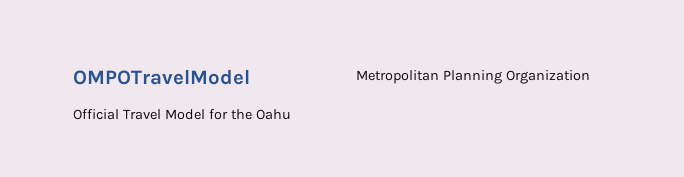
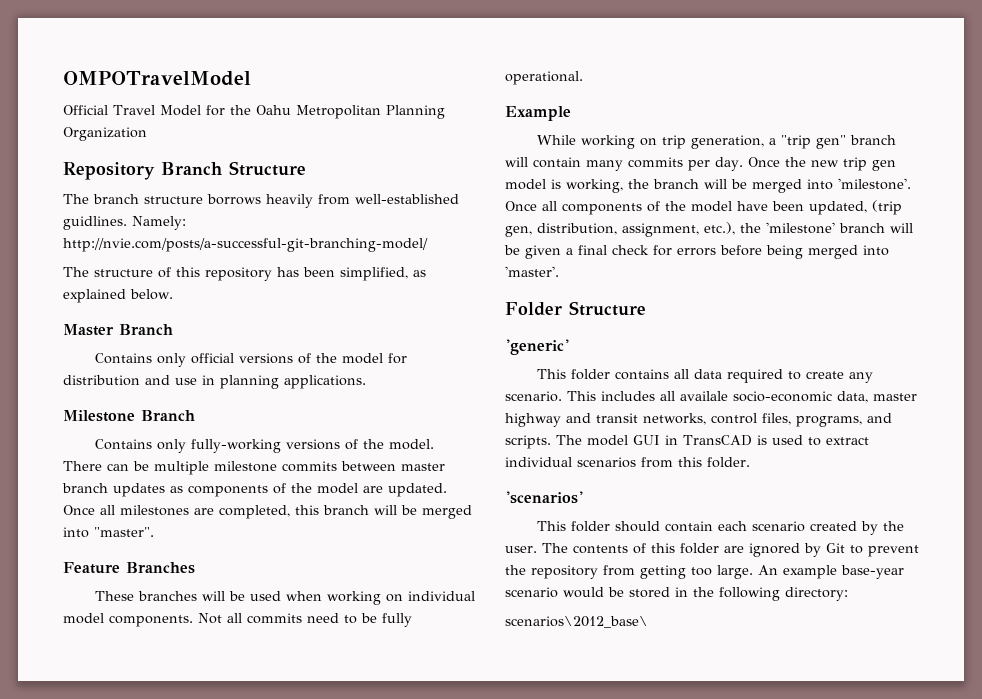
(590, 77) none -> [63,161,306,180] [63,194,459,208] [63,216,186,230] [63,238,428,252] [63,267,426,281] [63,289,173,303] [63,324,173,336] [94,353,407,367] [63,375,366,389] [63,410,195,422] [94,439,434,453] [63,461,445,475] [62,483,447,497] [63,505,472,519] [63,527,154,538] [63,562,195,574] [94,591,475,605] [63,613,412,627] [505,71,583,85] [505,106,571,121] [536,135,896,149] [505,157,896,171] [505,178,911,193] [505,200,902,215] [505,222,913,237] [504,245,889,259] [505,266,559,277] [505,301,646,316] [505,339,569,355] [536,369,873,383] [505,391,917,403] [505,413,892,427] [505,435,869,449] [505,457,750,468] [505,491,583,504] [536,521,904,535] [505,543,919,557] [505,565,904,579] [505,587,848,601] [505,616,648,628] // Repository Branch Structure // The branch structure borrows heavily from well-established guidlines. Namely: http://nvie.com/posts/a-successful-git-branching-model/ // The structure of this repository has been simplified, as explained below. // Master Branch // Contains only official versions of the model for distribution and use in planning applications. // Milestone Branch // Contains only fully-working versions of the model. There can be multiple milestone commits between master branch updates as components of the model are updated. Once all milestones are completed, this branch will be merged into "master". // Feature Branches // These branches will be used when working on individual model components. Not all commits need to be fully operational. // Example // While working on trip generation, a "trip gen" branch will contain many commits per day. Once the new trip gen model is working, the branch will be merged into 'milestone'. Once all components of the model have been updated, (trip gen, distribution, assignment, etc.), the 'milestone' branch will be given a final check for errors before being merged into 'master'. // Folder Structure // 'generic' // This folder contains all data required to create any scenario. This includes all availale socio-economic data, master highway and transit networks, control files, programs, and scripts. The model GUI in TransCAD is used to extract individual scenarios from this folder. // 'scenarios' // This folder should contain each scenario created by the user. The contents of this folder are ignored by Git to prevent the repository from getting too large. An example base-year scenario would be stored in the following directory: // scenarios\2012_base\

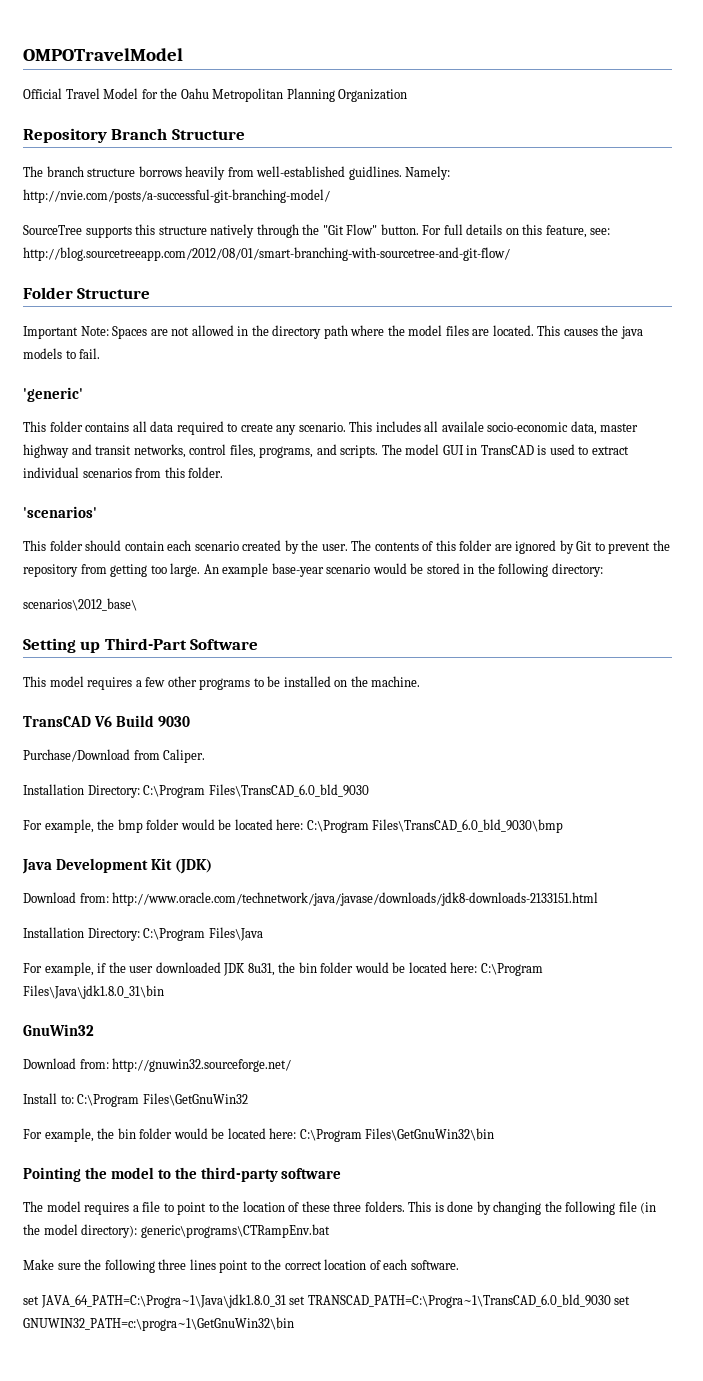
[63,267,426,281] [63,289,173,303] [63,324,173,336] [94,353,407,367] [63,375,366,389] [63,410,195,422] [94,439,434,453] [63,461,445,475] [62,483,447,497] [63,505,472,519] [63,527,154,538] [63,562,195,574] [94,591,475,605] [63,613,412,627] [505,71,583,85] [505,106,571,121] [536,135,896,149] [505,157,896,171] [505,178,911,193] [505,200,902,215] [505,222,913,237] [504,245,889,259] [505,266,559,277] [505,301,646,316] The structure of this repository has been simplified, as explained below. // Master Branch // Contains only official versions of the model for distribution and use in planning applications. // Milestone Branch // Contains only fully-working versions of the model. There can be multiple milestone commits between master branch updates as components of the model are updated. Once all milestones are completed, this branch will be merged into "master". // Feature Branches // These branches will be used when working on individual model components. Not all commits need to be fully operational. // Example // While working on trip generation, a "trip gen" branch will contain many commits per day. Once the new trip gen model is working, the branch will be merged into 'milestone'. Once all components of the model have been updated, (trip gen, distribution, assignment, etc.), the 'milestone' branch will be given a final check for errors before being merged into 'master'. // Folder Structure -> [23,224,611,238] [23,247,510,261] [23,287,151,299] [23,325,643,339] [23,348,101,359] SourceTree supports this structure natively through the "Git Flow" button. For full details on this feature, see: http://blog.sourcetreeapp.com/2012/08/01/smart-branching-with-sourcetree-and-git-flow/ // Folder Structure // Important Note: Spaces are not allowed in the directory path where the model files are located. This causes the java models to fail.
(648, 622) none -> [23,638,259,653] [23,676,421,690] [23,715,190,727] [23,749,206,763] [23,784,369,798] [23,819,564,833] [22,858,212,874] [23,892,599,906] [23,927,263,941] [23,962,543,976] [23,985,164,999] [23,1024,94,1036] [23,1058,292,1072] [23,1093,248,1107] [23,1128,495,1142] [23,1167,342,1182] [23,1201,657,1215] [23,1224,330,1238] [23,1259,459,1273] [23,1294,631,1308] [23,1317,294,1331] // Setting up Third-Part Software // This model requires a few other programs to be installed on the machine. // TransCAD V6 Build 9030 // Purchase/Download from Caliper. // Installation Directory: C:\Program Files\TransCAD_6.0_bld_9030 // For example, the bmp folder would be located here: C:\Program Files\TransCAD_6.0_bld_9030\bmp // Java Development Kit (JDK) // Download from: http://www.oracle.com/technetwork/java/javase/downloads/jdk8-downloads-2133151.html // Installation Directory: C:\Program Files\Java // For example, if the user downloaded JDK 8u31, the bin folder would be located here: C:\Program Files\Java\jdk1.8.0_31\bin // GnuWin32 // Download from: http://gnuwin32.sourceforge.net/ // Install to: C:\Program Files\GetGnuWin32 // For example, the bin folder would be located here: C:\Program Files\GetGnuWin32\bin // Pointing the model to the third-party software // The model requires a file to point to the location of these three folders. This is done by changing the following file (in the model directory): generic\programs\CTRampEnv.bat // Make sure the following three lines point to the correct location of each software. // set JAVA_64_PATH=C:\Progra~1\Java\jdk1.8.0_31 set TRANSCAD_PATH=C:\Progra~1\TransCAD_6.0_bld_9030 set GNUWIN32_PATH=c:\progra~1\GetGnuWin32\bin

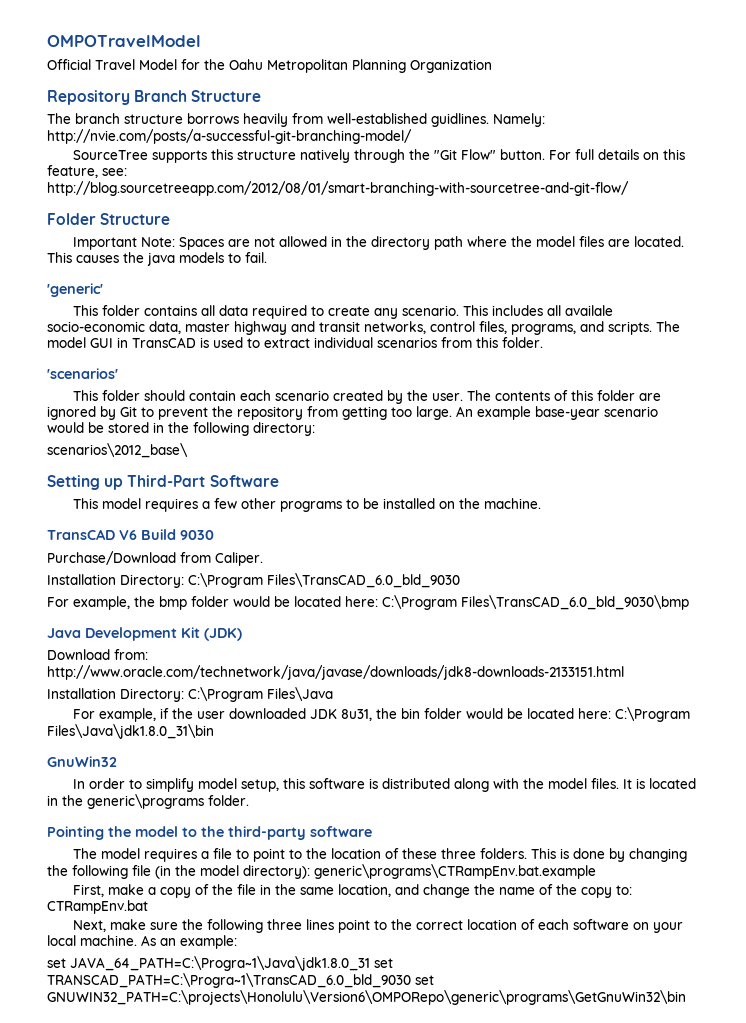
[23,1058,292,1072] [23,1093,248,1107] [23,1128,495,1142] Download from: http://gnuwin32.sourceforge.net/ // Install to: C:\Program Files\GetGnuWin32 // For example, the bin folder would be located here: C:\Program Files\GetGnuWin32\bin -> [72,778,696,792] [47,794,249,809] In order to simplify model setup, this software is distributed along with the model files. It is located in the generic\programs folder.
[140,1224,330,1238] [23,1259,54,1270] generic\programs\CTRampEnv.bat // Make -> [314,864,596,879] [72,884,632,898] [47,900,148,914] [72,919,146,932] generic\programs\CTRampEnv.bat.example // First, make a copy of the file in the same location, and change the name of the copy to: CTRampEnv.bat // Next, make
[410,1260,459,1270] software. -> [572,919,683,933] [47,935,237,949] software on your local machine. As an example:
[23,1317,294,1331] GNUWIN32_PATH=c:\progra~1\GetGnuWin32\bin -> [47,990,686,1005] GNUWIN32_PATH=C:\projects\Honolulu\Version6\OMPORepo\generic\programs\GetGnuWin32\bin

